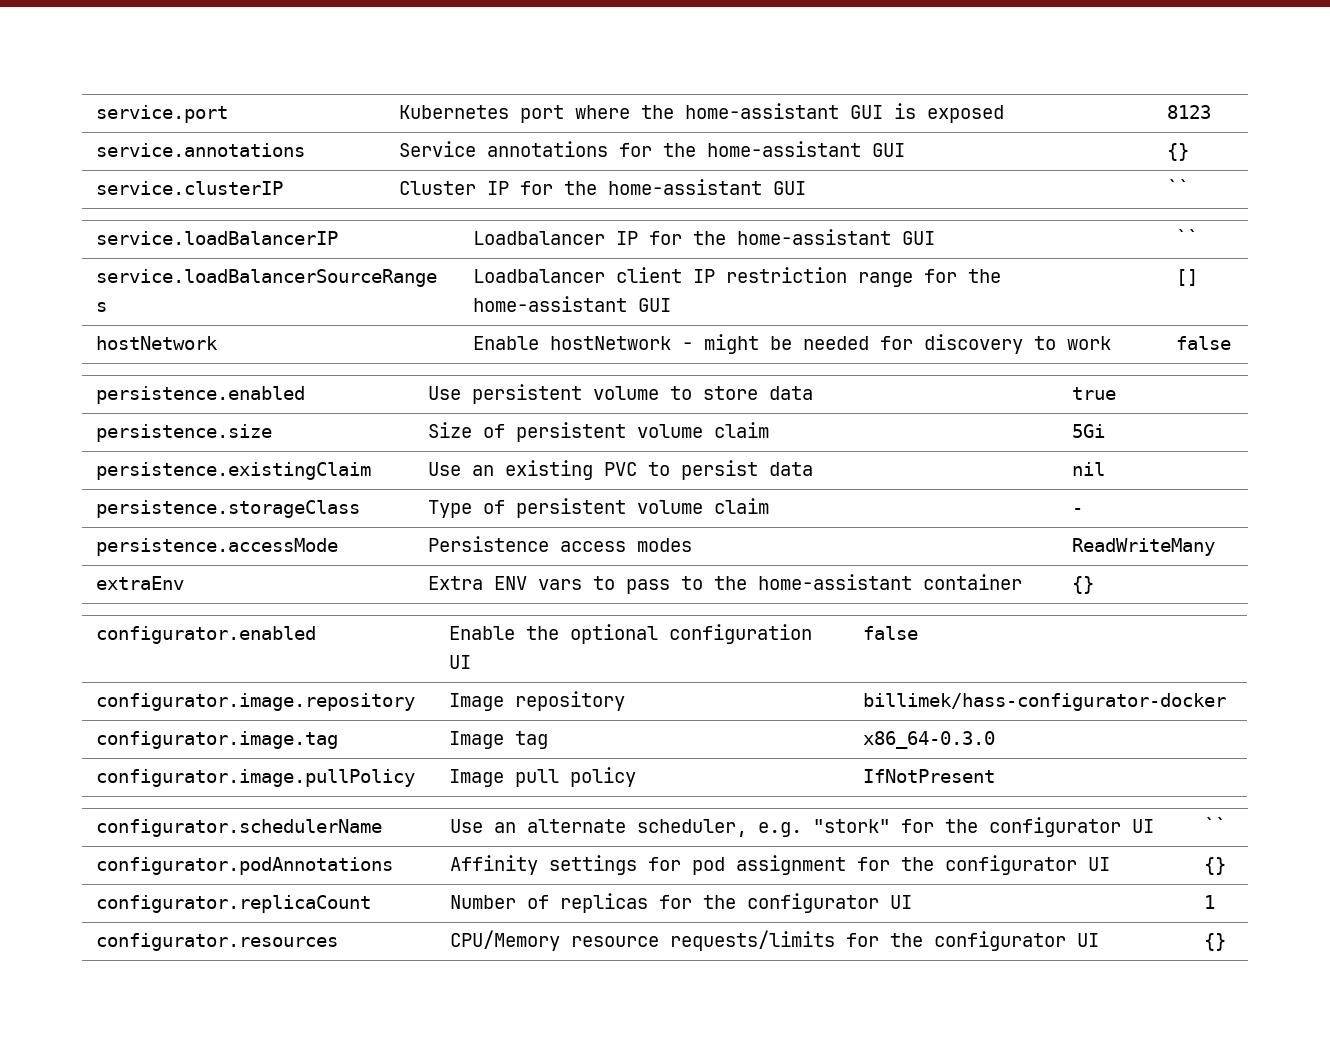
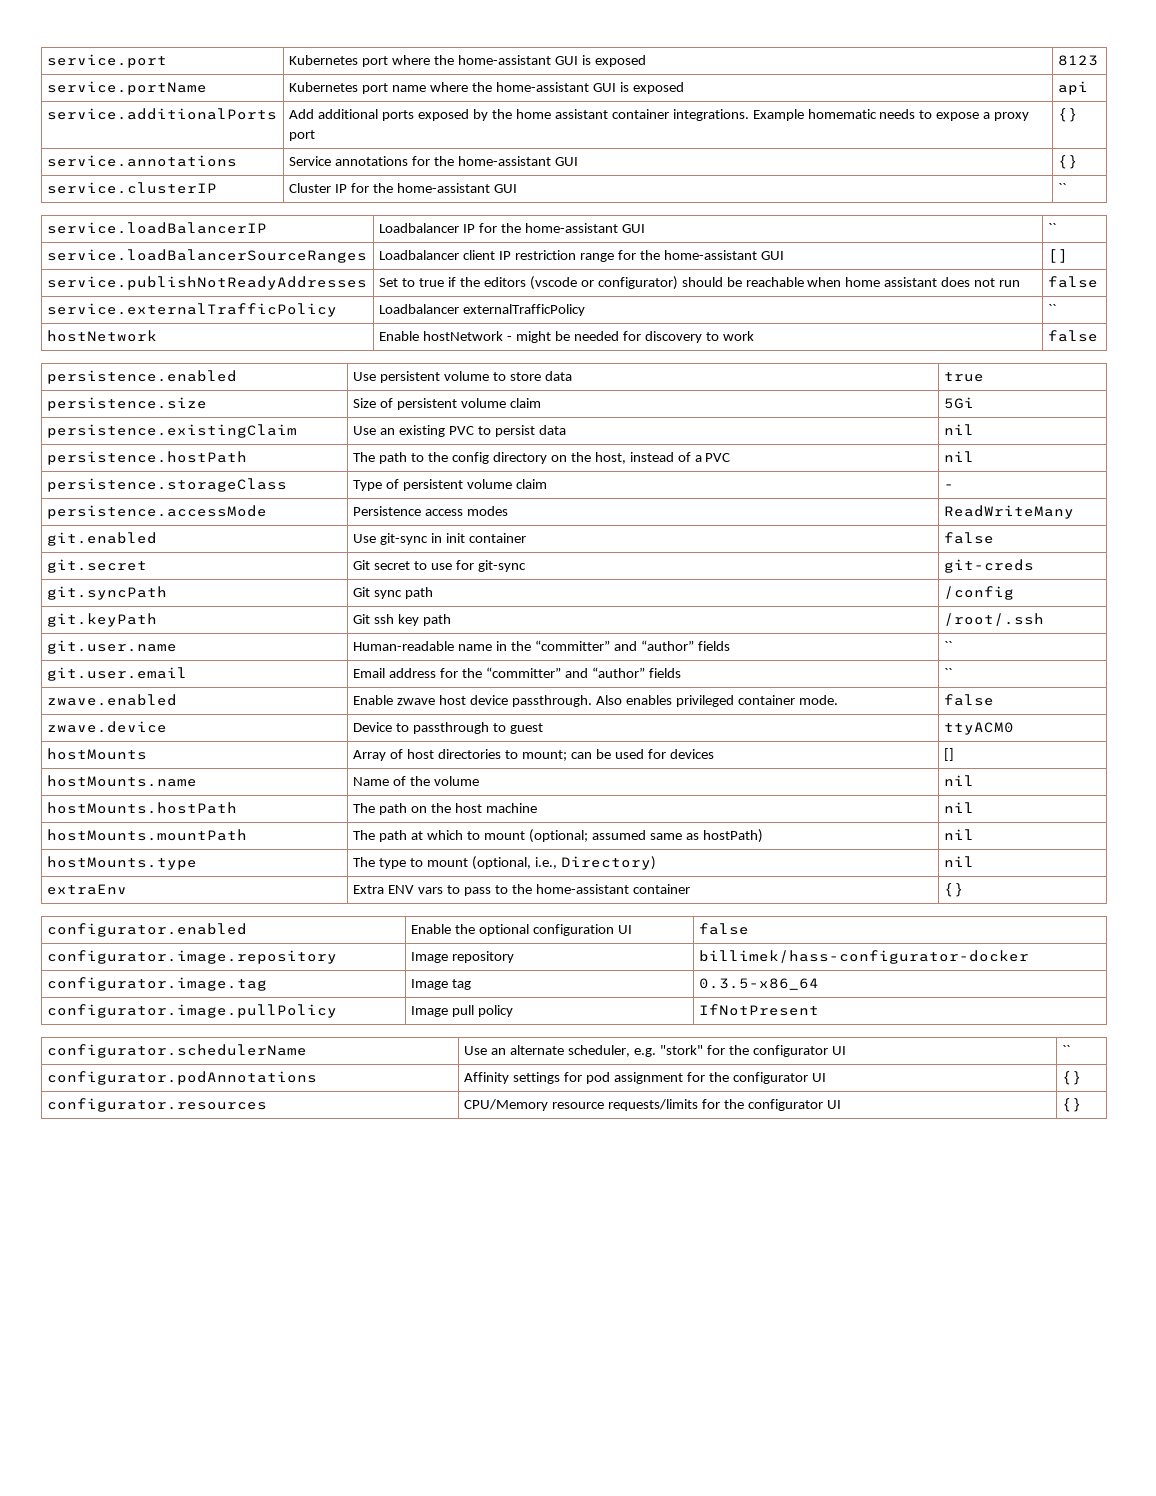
(1212, 112) none -> [47,81,208,95] [289,82,684,94] [1058,81,1089,95] [47,108,278,120] [289,109,1030,121] [289,130,316,141] [1058,108,1079,122] // service.portName | Kubernetes port name where the home-assistant GUI is exposed | api // service.additionalPorts | Add additional ports exposed by the home assistant container integrations. Example homematic needs to expose a proxy port | {}
(1199, 277) none -> [47,276,368,290] [379,276,1020,290] [1048,276,1099,288] [47,303,338,317] [379,304,586,316] [1048,304,1057,314] // service.publishNotReadyAddresses | Set to true if the editors (vscode or configurator) should be reachable when home assistant does not run | false // service.externalTrafficPolicy | Loadbalancer externalTrafficPolicy | ``
(1106, 469) none -> [47,451,248,465] [353,452,731,464] [944,451,975,462] // persistence.hostPath | The path to the config directory on the host, instead of a PVC | nil
(1216, 547) none -> [47,532,158,546] [353,533,527,545] [944,532,995,544] [47,559,148,573] [353,560,527,572] [944,559,1035,573] [47,586,168,600] [353,587,434,599] [944,586,1015,600] [47,613,158,627] [353,614,452,626] [944,613,1045,626] [47,640,178,654] [353,640,730,651] [944,641,953,651] [47,667,188,681] [353,667,681,678] [944,668,953,678] [47,694,178,706] [353,695,838,707] [944,694,995,706] [47,721,168,733] [353,722,544,734] [944,722,1015,735] [47,748,148,760] [353,749,714,761] [944,748,955,761] [47,775,198,787] [353,776,480,786] [944,775,975,786] [47,802,238,814] [353,803,538,815] [944,802,975,813] [47,829,248,841] [353,829,763,843] [944,829,975,840] [47,856,198,870] [353,856,656,870] [944,856,975,867] // git.enabled | Use git-sync in init container | false // git.secret | Git secret to use for git-sync | git-creds // git.syncPath | Git sync path | /config // git.keyPath | Git ssh key path | /root/.ssh // git.user.name | Human-readable name in the “committer” and “author” fields | `` // git.user.email | Email address for the “committer” and “author” fields | `` // zwave.enabled | Enable zwave host device passthrough. Also enables privileged container mode. | false // zwave.device | Device to passthrough to guest | ttyACM0 // hostMounts | Array of host directories to mount; can be used for devices | [] // hostMounts.name | Name of the volume | nil // hostMounts.hostPath | The path on the host machine | nil // hostMounts.mountPath | The path at which to mount (optional; assumed same as hostPath) | nil // hostMounts.type | The type to mount (optional, i.e., Directory) | nil
[863,731,996,749] x86_64-0.3.0 -> [699,978,820,990] 0.3.5-x86_64
[96,895,372,913] [450,893,913,913] [1204,895,1216,909] // configurator.replicaCount | Number of replicas for the configurator UI | 1 -> (1083, 1078) none

